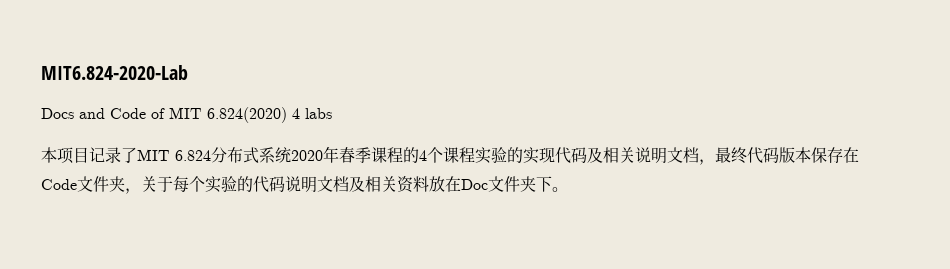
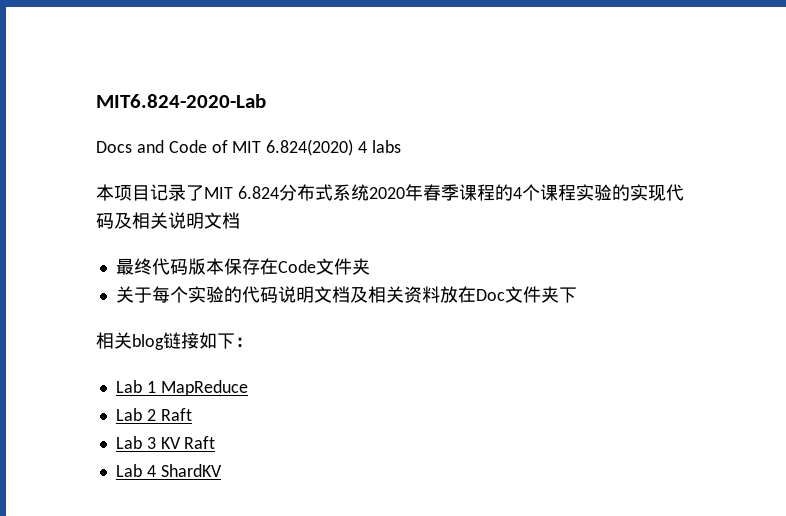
[699,159,715,165] ， -> (240, 220) //
[125,188,141,194] ， -> (370, 266) //
[552,187,568,192] 。 -> [96,332,253,350] [115,380,248,396] [115,408,192,421] [115,436,216,449] [115,464,222,477] // 相关blog链接如下： // Lab 1 MapReduce // Lab 2 Raft // Lab 3 KV Raft // Lab 4 ShardKV

